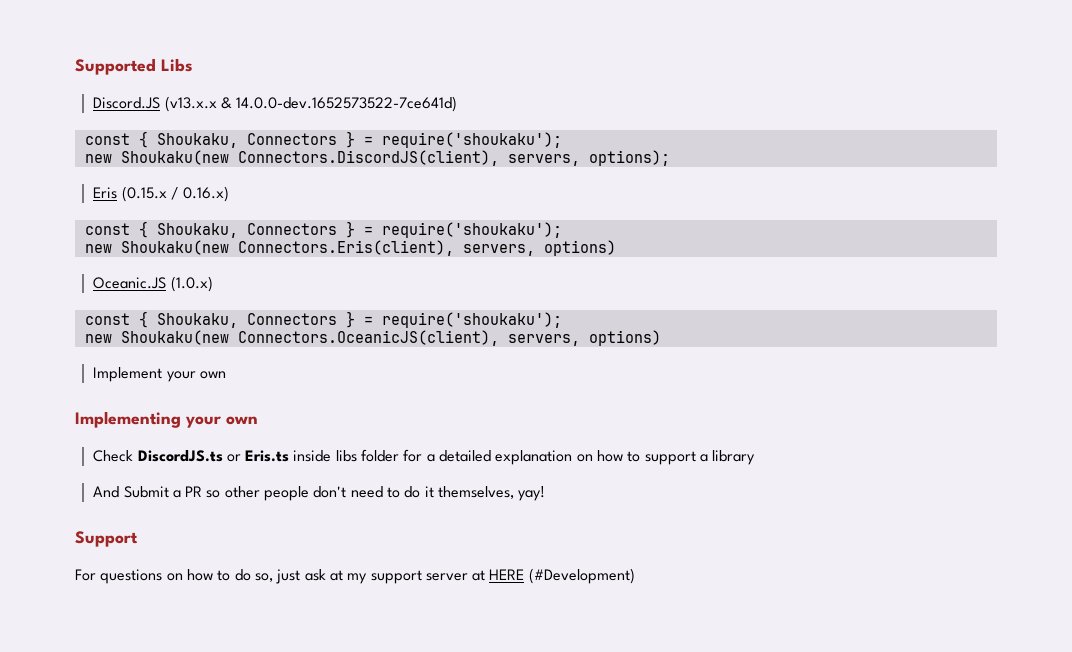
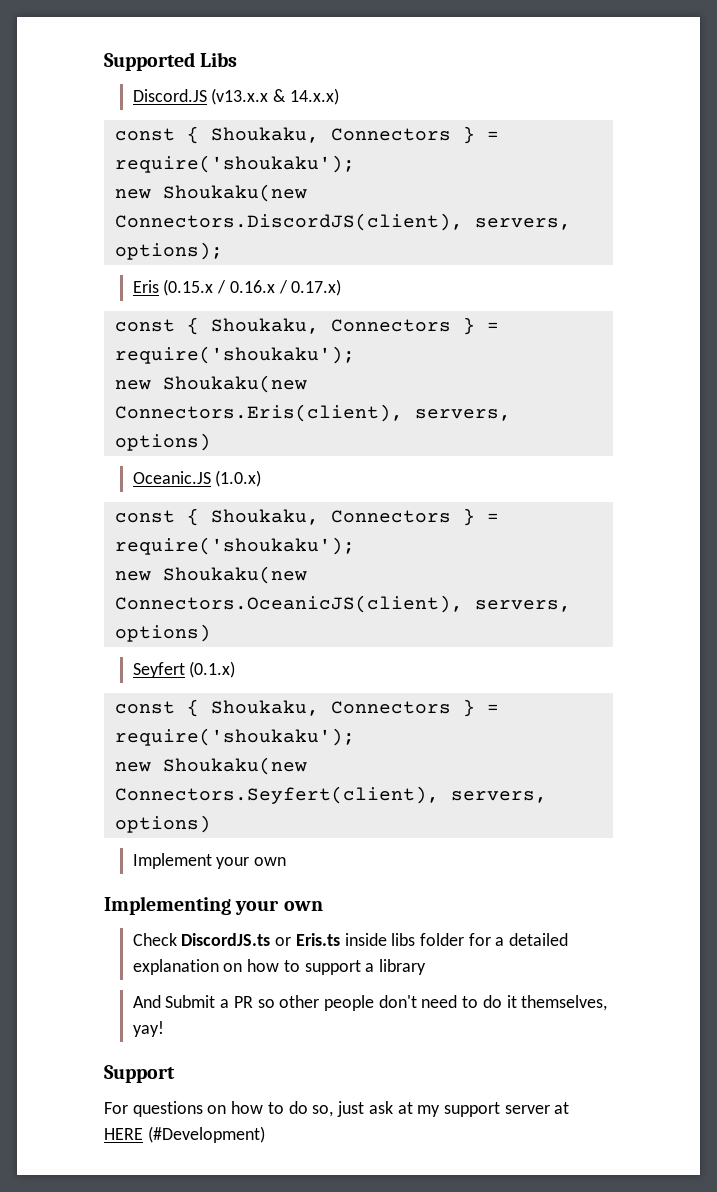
[236,96,458,112] 14.0.0-dev.1652573522-7ce641d) -> [289,88,339,105] 14.x.x)
[183,186,230,202] 0.16.x) -> [229,279,342,296] 0.16.x / 0.17.x)
(661, 338) none -> [132,661,236,678] [114,699,499,717] [114,728,355,746] [114,757,307,775] [114,786,547,804] [114,815,211,833] // Seyfert (0.1.x) // const { Shoukaku, Connectors } = require('shoukaku'); // new Shoukaku(new Connectors.Seyfert(client), servers, options)

